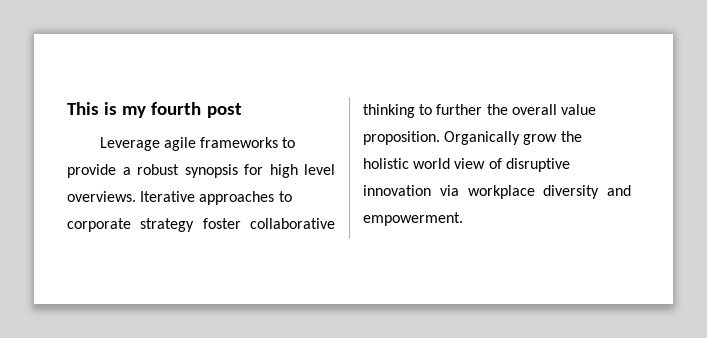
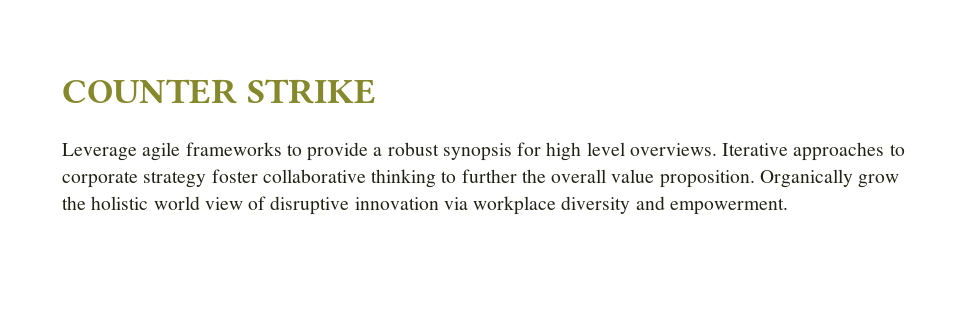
[67,102,242,118] This is my fourth post -> [62,79,376,104] COUNTER STRIKE

